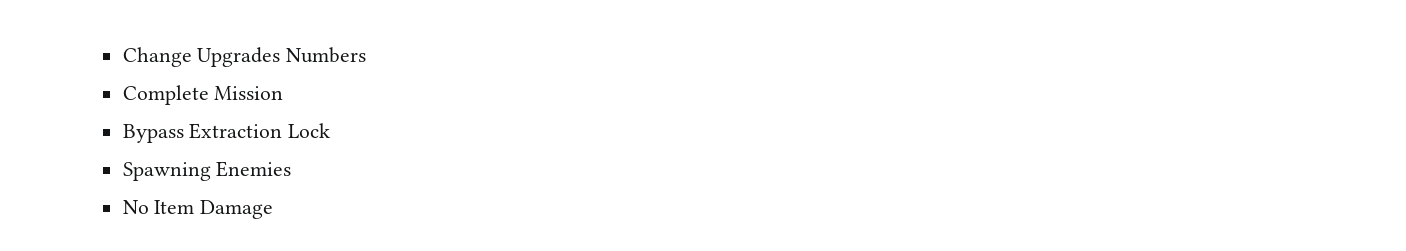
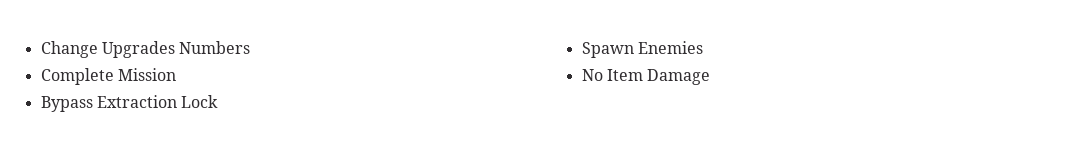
[122,162,211,181] Spawning -> [581,42,634,58] Spawn

